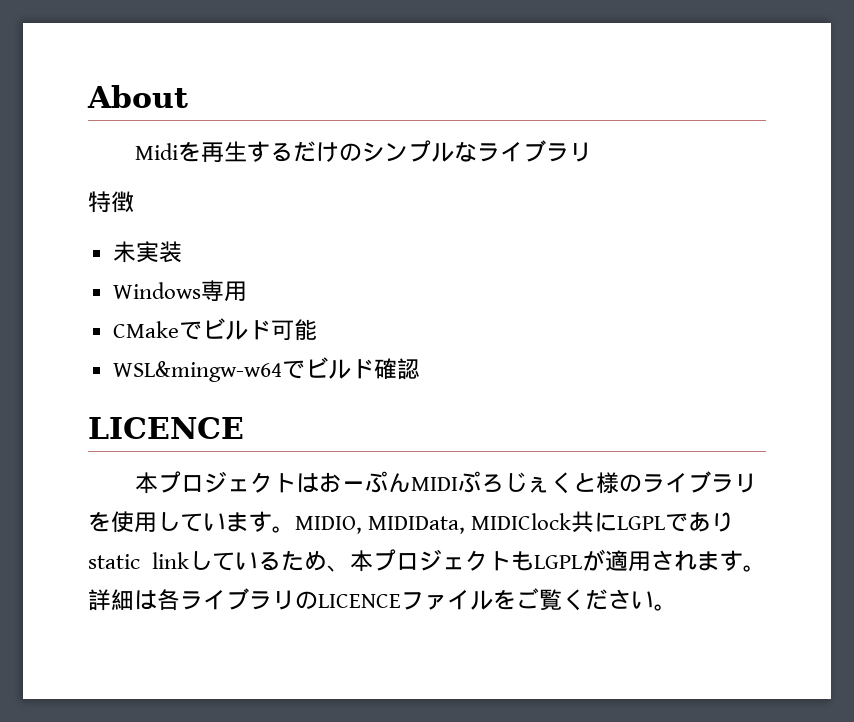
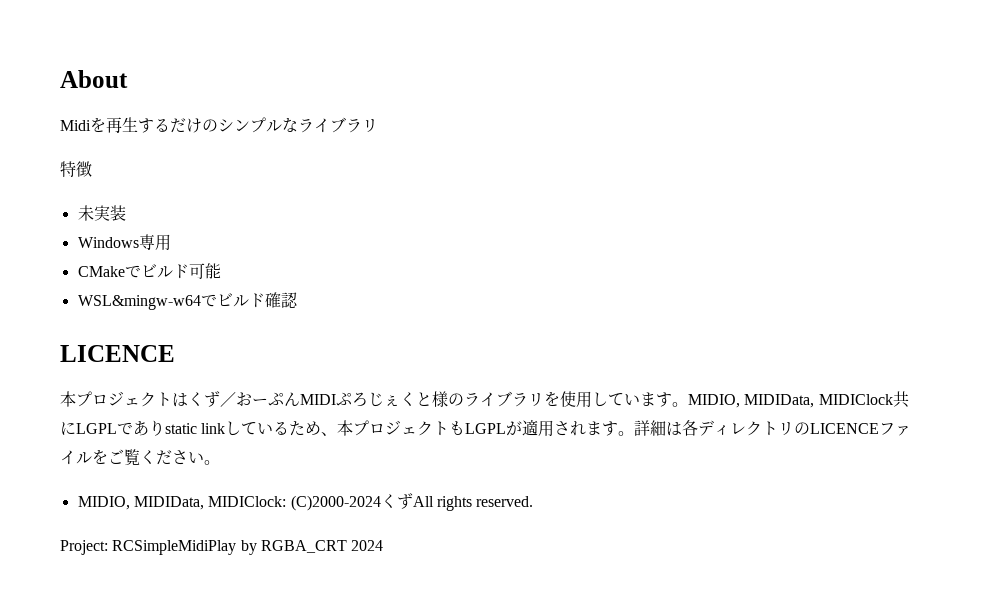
(320, 483) none -> [188,391,236,407] くず／
[180,588,272,610] ライブラ -> [698,420,779,436] ディレクト
(677, 607) none -> [77,493,534,511] [60,540,384,555] // MIDIO, MIDIData, MIDIClock: (C)2000-2024くずAll rights reserved. // Project: RCSimpleMidiPlay by RGBA_CRT 2024

